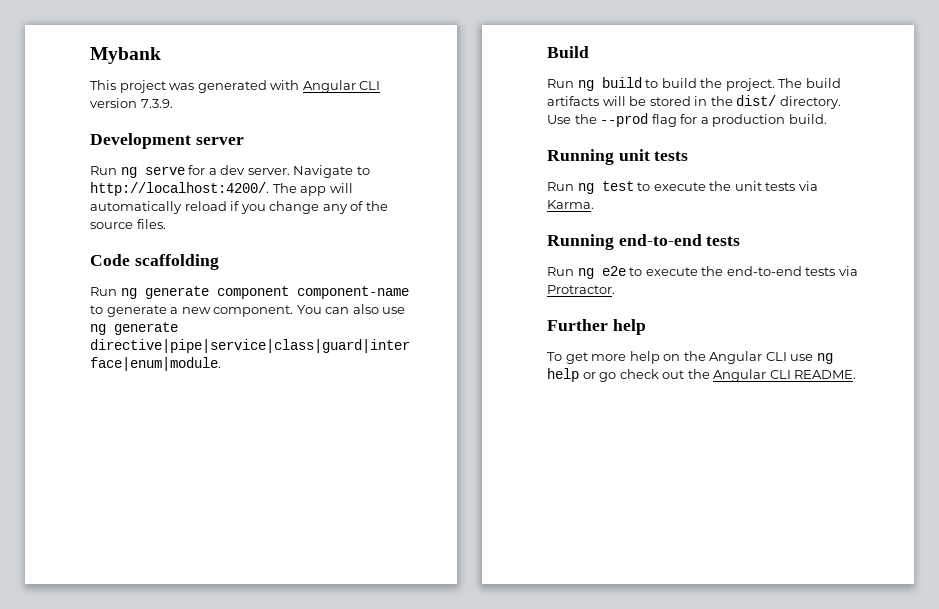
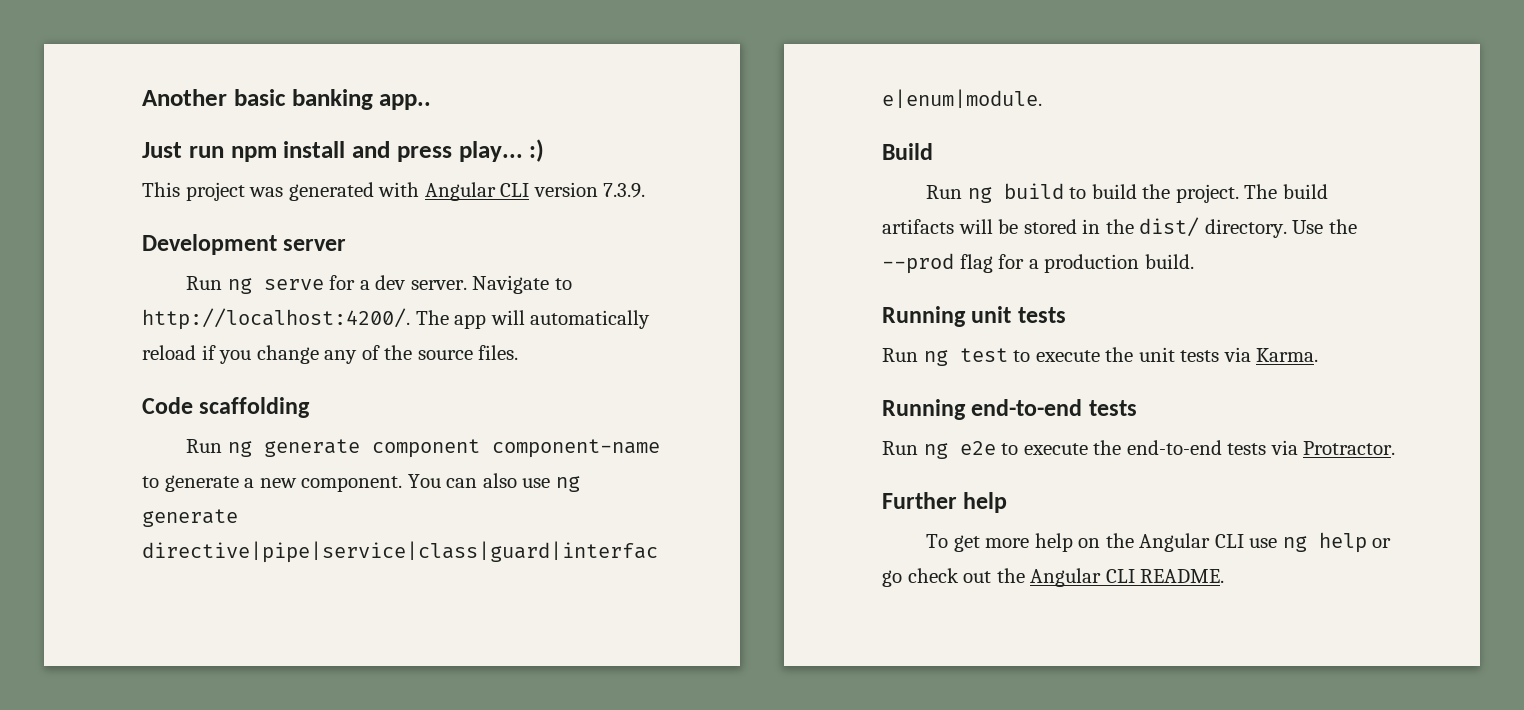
[90,47,161,64] Mybank -> [142,89,432,110] [142,139,545,162] Another basic banking app.. // Just run npm install and press play... :)

